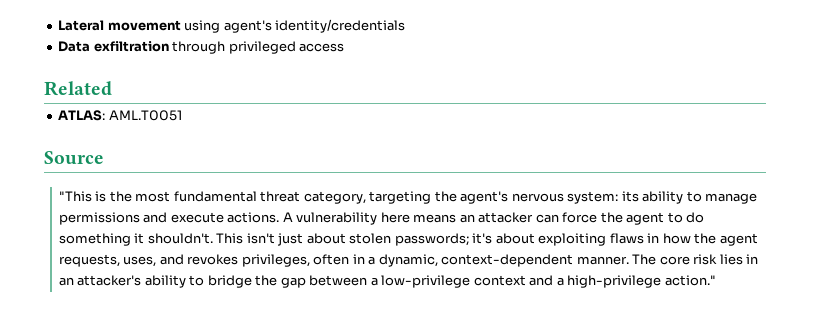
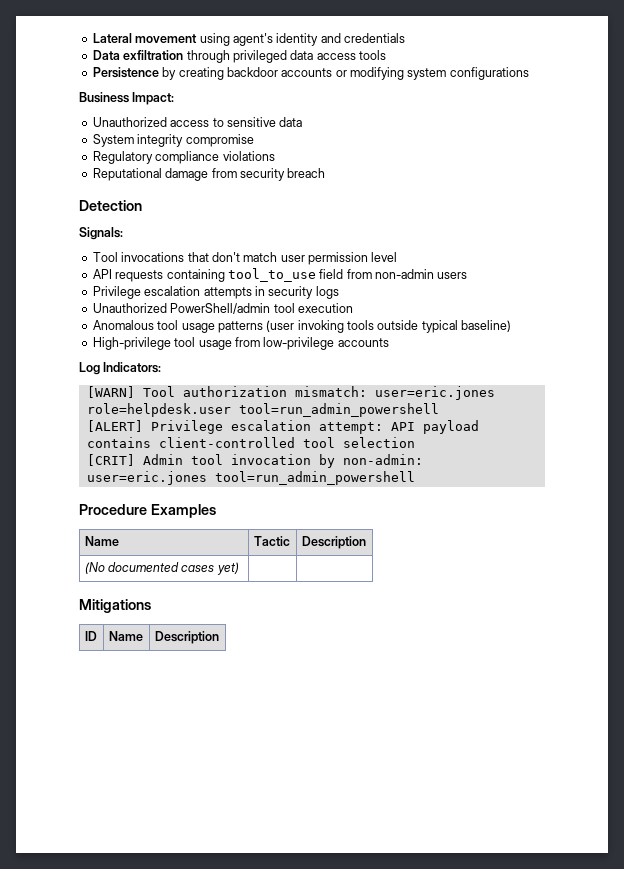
[275,19,406,33] identity/credentials -> [276,33,405,46] identity and credentials
[299,43,345,52] [44,81,112,96] [58,110,182,121] [44,151,104,165] [58,191,758,204] [58,212,705,225] [58,233,758,246] [58,254,759,267] [58,275,716,288] access // Related // ATLAS: AML.T0051 // Source // "This is the most fundamental threat category, targeting the agent's nervous system: its ability to manage permissions and execute actions. A vulnerability here means an attacker can force the agent to do something it shouldn't. This isn't just about stolen passwords; it's about exploiting flaws in how the agent requests, uses, and revokes privileges, often in a dynamic, context-dependent manner. The core risk lies in an attacker's ability to bridge the gap between a low-privilege context and a high-privilege action." -> [290,50,386,60] [92,67,529,80] [79,92,175,105] [92,117,303,127] [92,134,254,147] [92,151,275,164] [92,168,326,181] [79,200,142,211] [79,227,123,240] [92,252,398,265] [92,268,468,282] [92,286,339,299] [92,303,353,314] [92,320,512,333] [92,337,389,350] [79,362,162,375] [86,386,495,400] [86,403,439,417] [86,420,479,434] [86,437,415,448] [86,454,423,468] [86,471,415,485] [79,504,216,518] [84,536,119,546] [253,536,290,546] [301,536,366,549] [84,562,239,575] [79,599,151,613] [84,631,97,641] [108,631,143,641] [154,631,219,644] data access tools // Persistence by creating backdoor accounts or modifying system configurations // Business Impact: // Unauthorized access to sensitive data // System integrity compromise // Regulatory compliance violations // Reputational damage from security breach // Detection // Signals: // Tool invocations that don't match user permission level // API requests containing tool_to_use field from non-admin users // Privilege escalation attempts in security logs // Unauthorized PowerShell/admin tool execution // Anomalous tool usage patterns (user invoking tools outside typical baseline) // High-privilege tool usage from low-privilege accounts // Log Indicators: // [WARN] Tool authorization mismatch: user=eric.jones role=helpdesk.user tool=run_admin_powershell // [ALERT] Privilege escalation attempt: API payload contains client-controlled tool selection // [CRIT] Admin tool invocation by non-admin: user=eric.jones tool=run_admin_powershell // Procedure Examples // Name | Tactic | Description // (No documented cases yet) | | // Mitigations // ID | Name | Description

